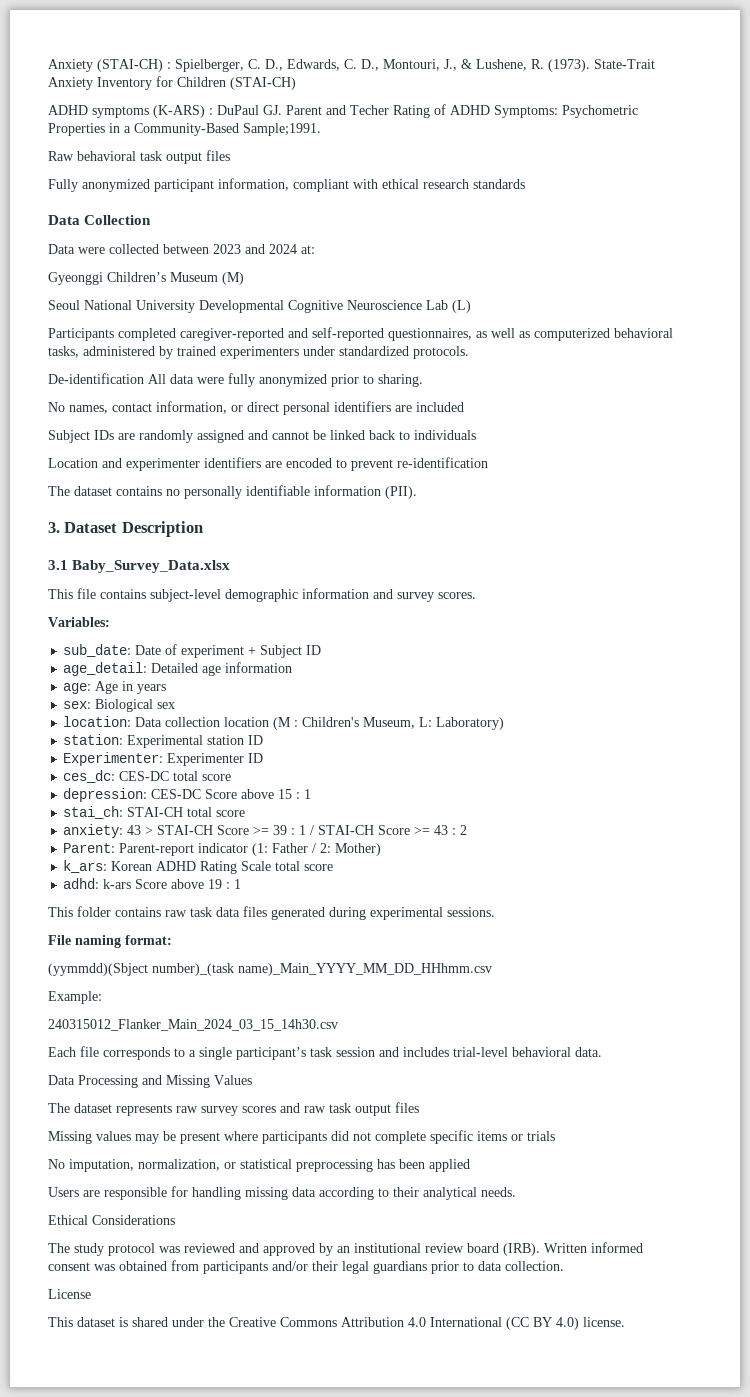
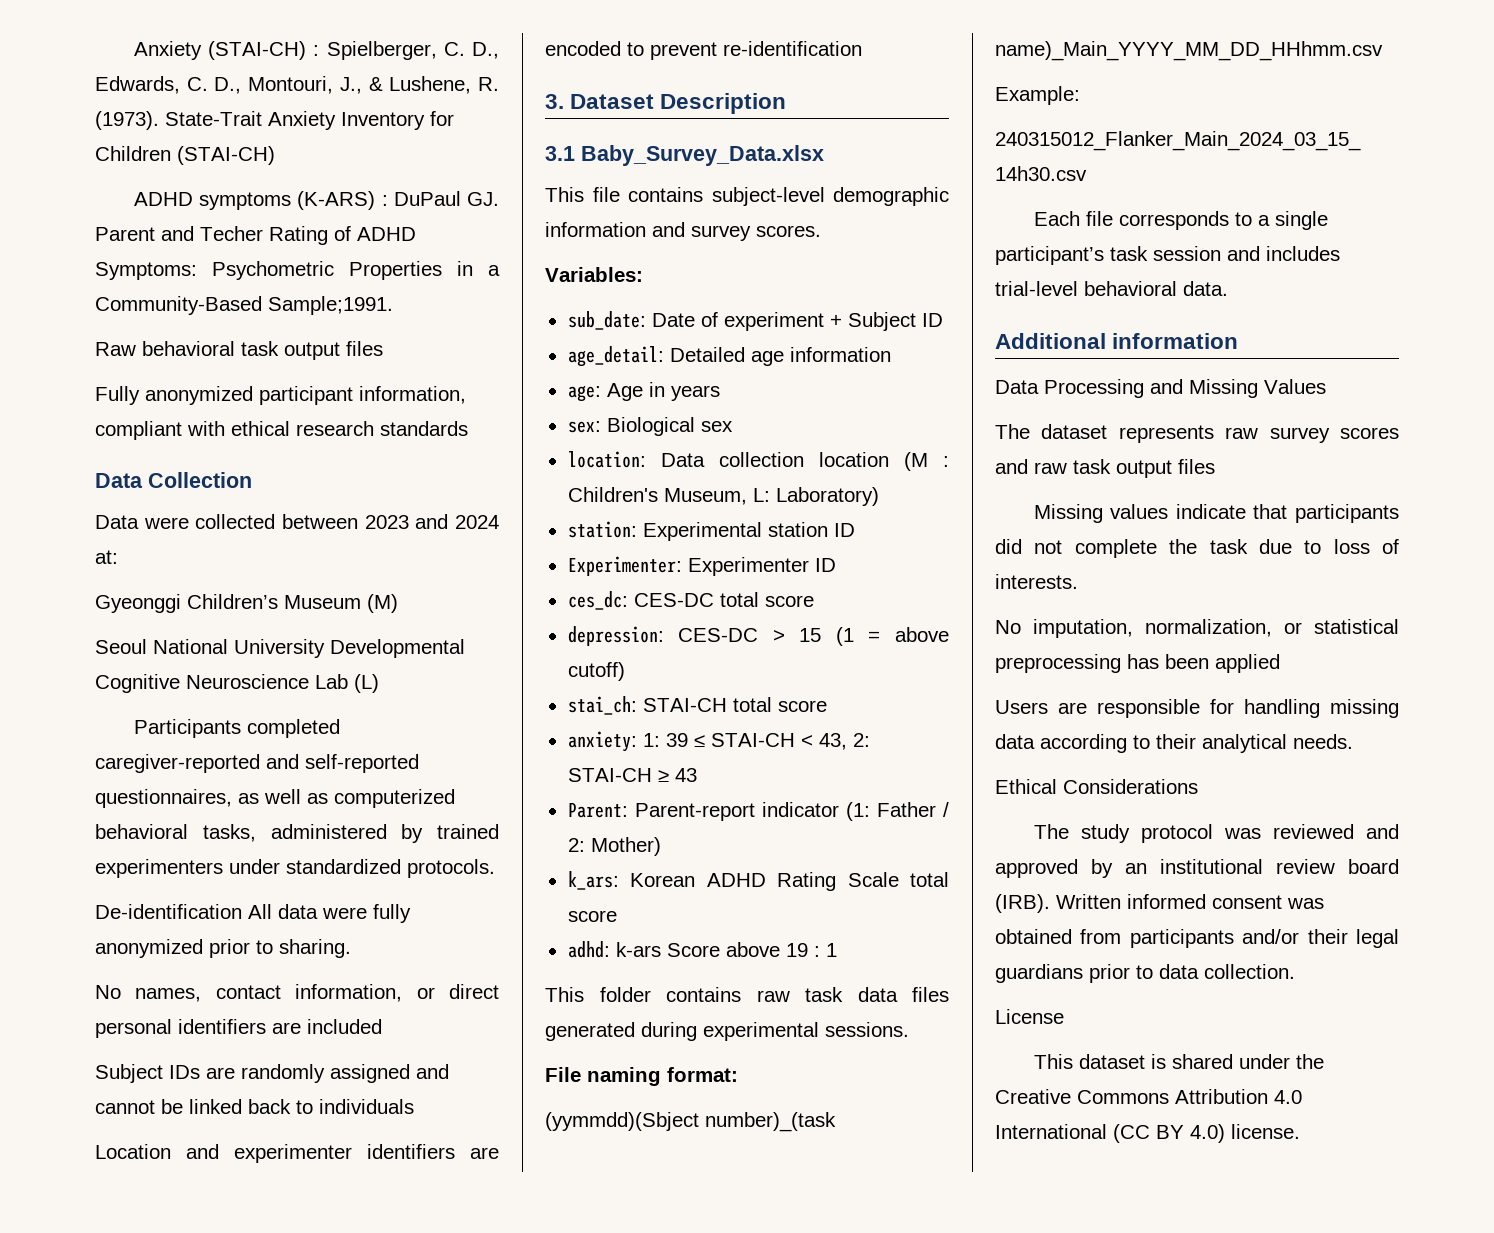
[48,485,417,499] // The dataset contains no personally identifiable information (PII). -> (862, 48) none
[205,789,312,799] Score above 15 : 1 -> [772,627,949,646] [567,662,625,681] > 15 (1 = above cutoff)
[127,825,468,835] 43 > STAI-CH Score >= 39 : 1 / STAI-CH Score >= 43 : 2 -> [642,733,870,750] [567,768,697,782] 1: 39 ≤ STAI-CH < 43, 2: STAI-CH ≥ 43
(602, 1052) none -> [995,333,1239,349] // Additional information
[135,1130,555,1144] may be present where participants did not complete specific items or trials -> [1175,504,1399,523] [995,539,1399,558] [995,574,1078,589] indicate that participants did not complete the task due to loss of interests.

